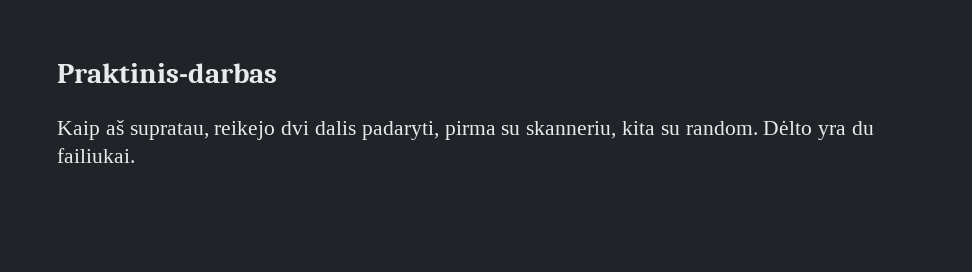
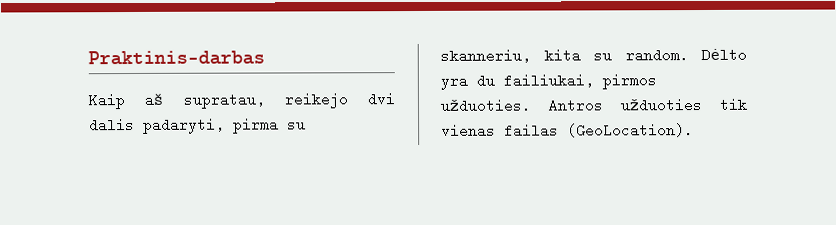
[57,148,135,163] failiukai. -> [503,73,657,90] [440,98,747,113] [441,123,694,138] failiukai, pirmos užduoties. Antros užduoties tik vienas failas (GeoLocation).

